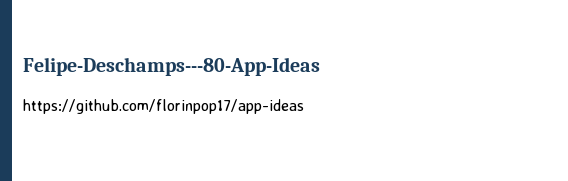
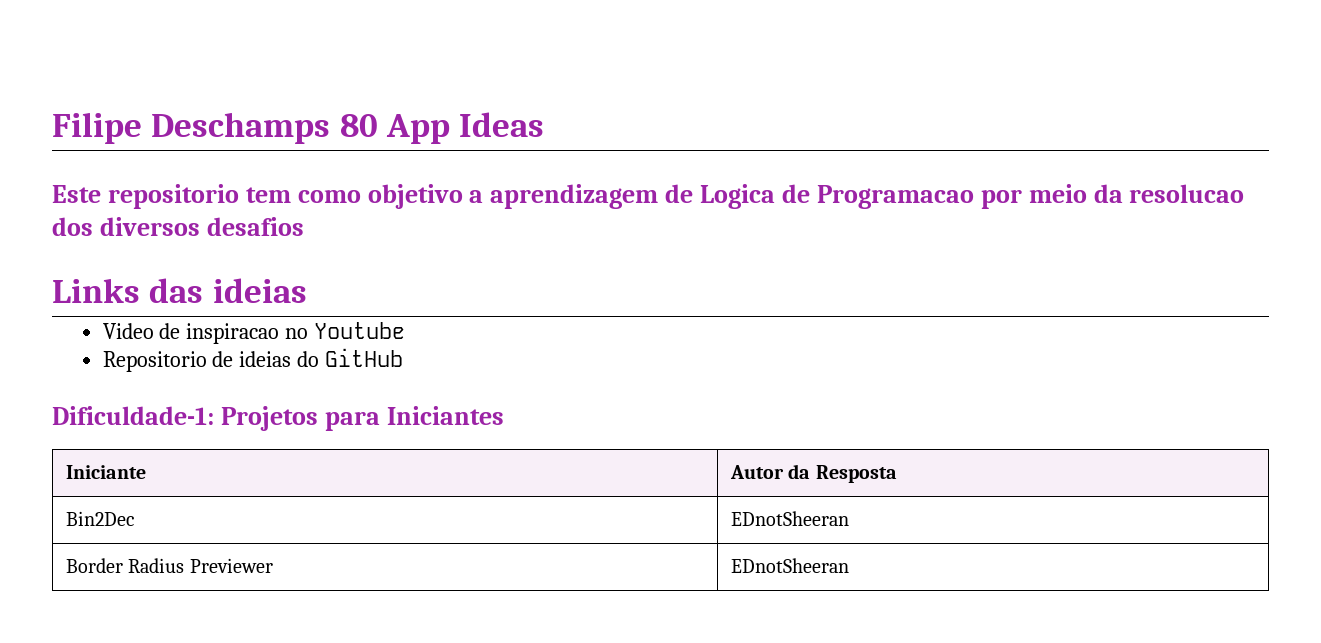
[23,57,320,76] [23,99,304,114] Felipe-Deschamps---80-App-Ideas // https://github.com/florinpop17/app-ideas -> [52,112,545,144] [52,184,1245,209] [52,217,304,236] [52,278,307,303] [102,322,406,344] [102,348,404,372] [52,406,504,431] [66,465,147,479] [730,464,897,483] [66,511,135,526] [731,511,850,526] [66,558,273,573] [731,558,850,573] Filipe Deschamps 80 App Ideas // Este repositorio tem como objetivo a aprendizagem de Logica de Programacao por meio da resolucao dos diversos desafios // Links das ideias // Video de inspiracao no Youtube // Repositorio de ideias do GitHub // Dificuldade-1: Projetos para Iniciantes // Iniciante | Autor da Resposta // Bin2Dec | EDnotSheeran // Border Radius Previewer | EDnotSheeran

